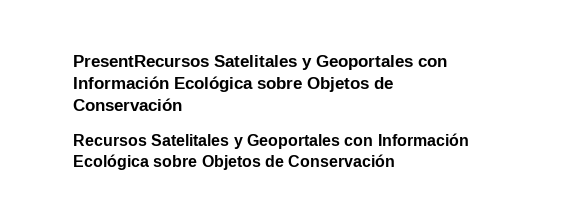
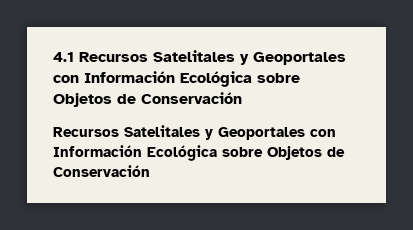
[73,55,209,67] PresentRecursos -> [53,52,148,62] 4.1 Recursos

